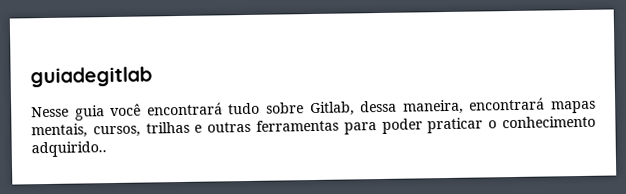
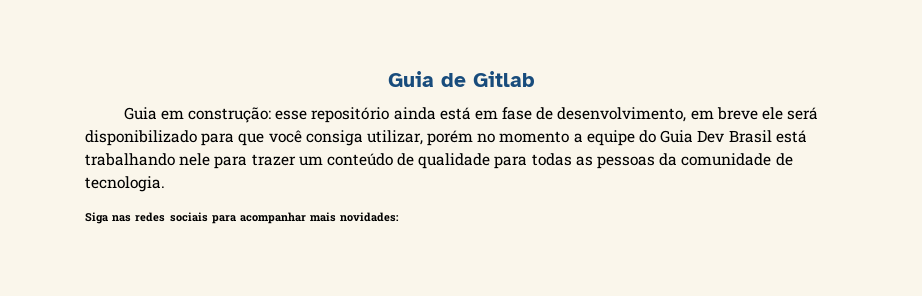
[30,66,152,88] [31,97,597,121] [31,115,596,139] [31,141,107,158] guiadegitlab // Nesse guia você encontrará tudo sobre Gitlab, dessa maneira, encontrará mapas mentais, cursos, trilhas e outras ferramentas para poder praticar o conhecimento adquirido.. -> [387,71,535,87] [123,107,819,123] [85,130,807,146] [85,153,793,169] [85,176,165,192] [85,212,400,224] Guia de Gitlab // Guia em construção: esse repositório ainda está em fase de desenvolvimento, em breve ele será disponibilizado para que você consiga utilizar, porém no momento a equipe do Guia Dev Brasil está trabalhando nele para trazer um conteúdo de qualidade para todas as pessoas da comunidade de tecnologia. // Siga nas redes sociais para acompanhar mais novidades:

